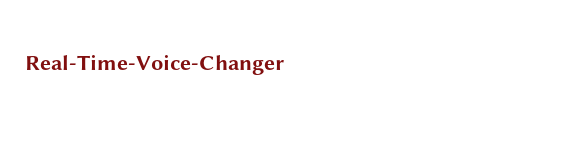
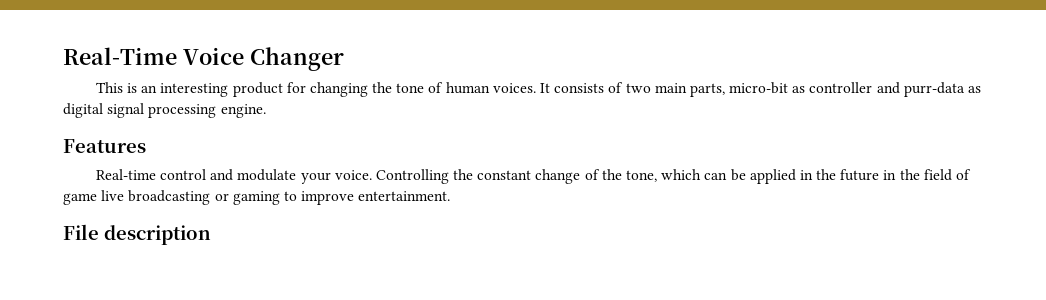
[25,54,284,75] Real-Time-Voice-Changer -> [63,47,344,71] [95,82,982,97] [63,103,266,118] [63,139,146,153] [95,169,972,184] [63,190,451,205] [63,224,211,245] Real-Time Voice Changer // This is an interesting product for changing the tone of human voices. It consists of two main parts, micro-bit as controller and purr-data as digital signal processing engine. // Features // Real-time control and modulate your voice. Controlling the constant change of the tone, which can be applied in the future in the field of game live broadcasting or gaming to improve entertainment. // File description

